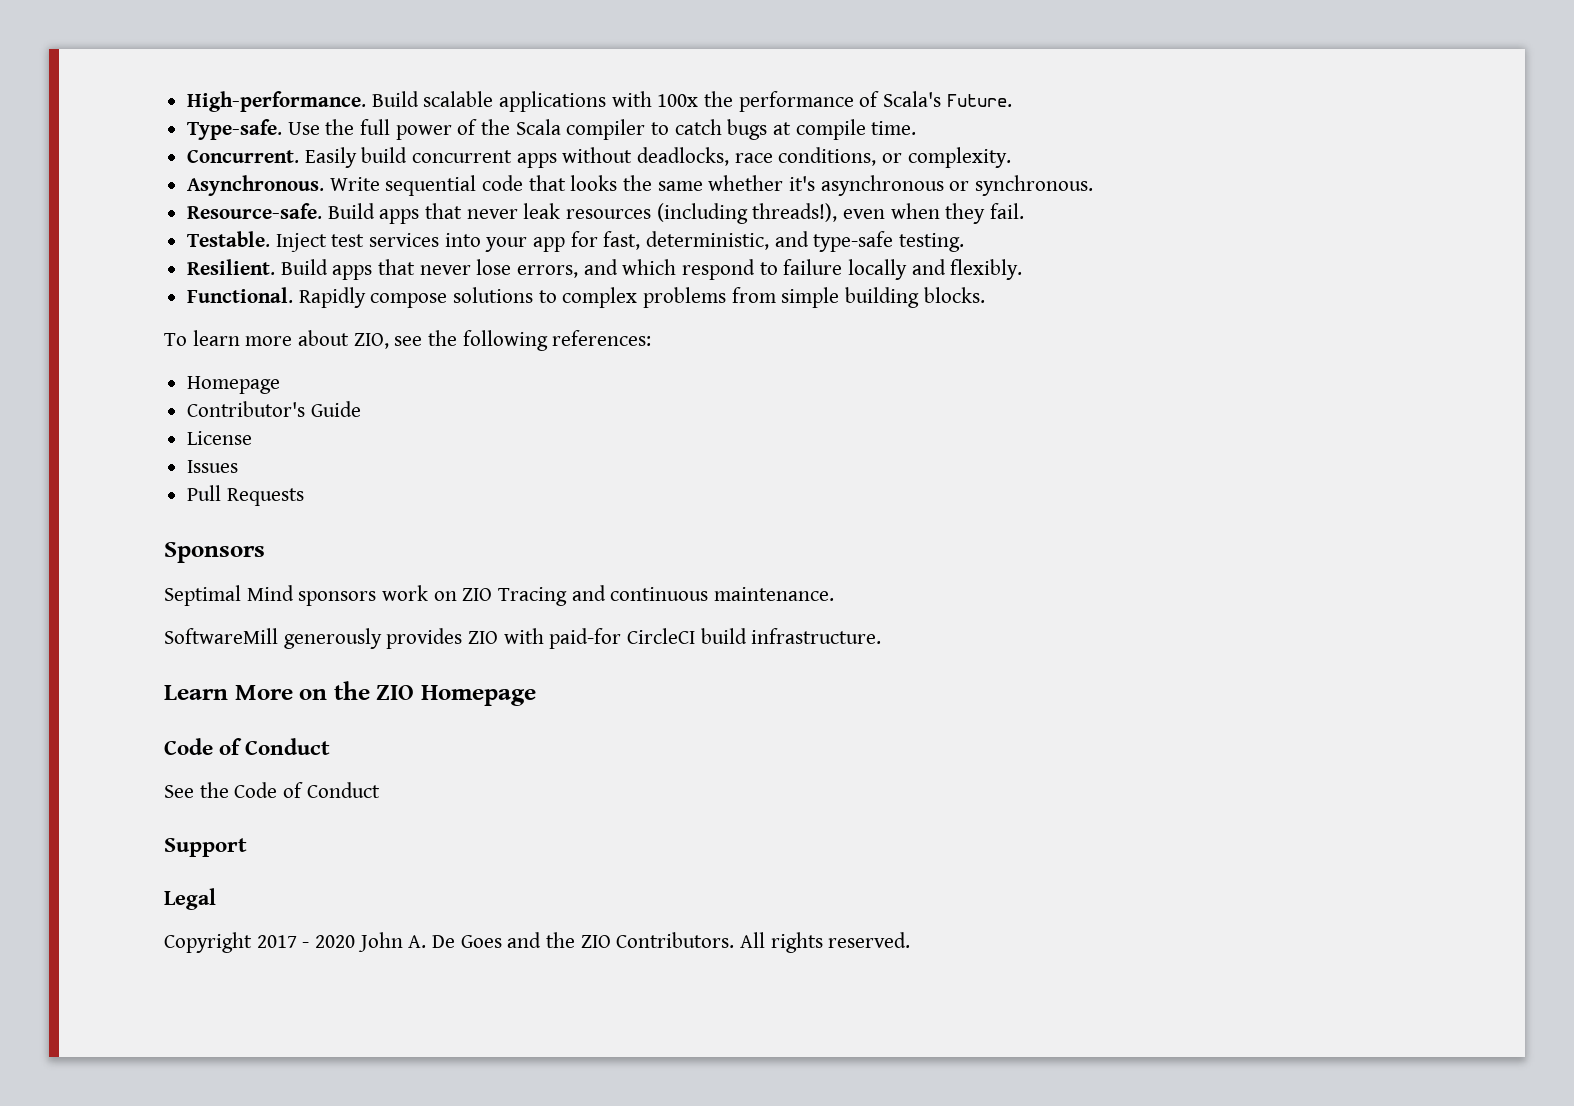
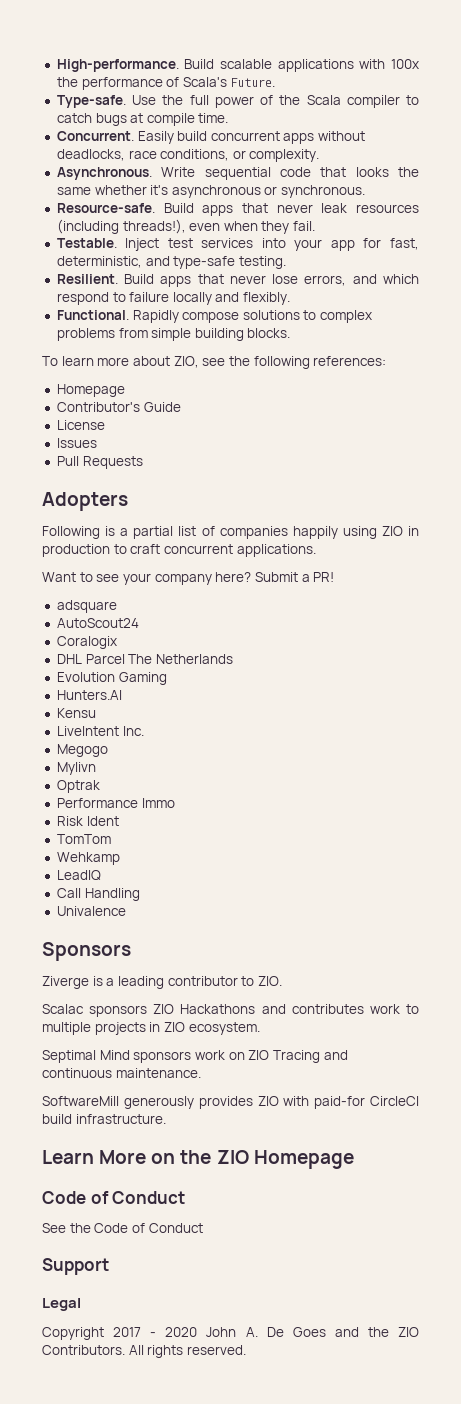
[164,542,265,563] Sponsors -> [42,492,128,511] [42,526,419,539] [42,544,316,557] [42,572,335,585] [56,600,117,613] [56,618,139,628] [56,636,117,649] [56,654,233,664] [56,672,167,685] [56,690,122,700] [56,708,96,718] [56,726,144,736] [56,744,108,757] [56,762,96,775] [56,780,100,793] [56,798,175,808] [56,816,119,826] [56,834,111,844] [56,852,120,865] [56,870,101,881] [56,888,140,901] [56,906,126,916] [42,942,131,961] [42,976,282,989] [42,1004,419,1017] [42,1022,260,1035] Adopters // Following is a partial list of companies happily using ZIO in production to craft concurrent applications. // Want to see your company here? Submit a PR! // adsquare // AutoScout24 // Coralogix // DHL Parcel The Netherlands // Evolution Gaming // Hunters.AI // Kensu // LiveIntent Inc. // Megogo // Mylivn // Optrak // Performance Immo // Risk Ident // TomTom // Wehkamp // LeadIQ // Call Handling // Univalence // Sponsors // Ziverge is a leading contributor to ZIO. // Scalac sponsors ZIO Hackathons and contributes work to multiple projects in ZIO ecosystem.

